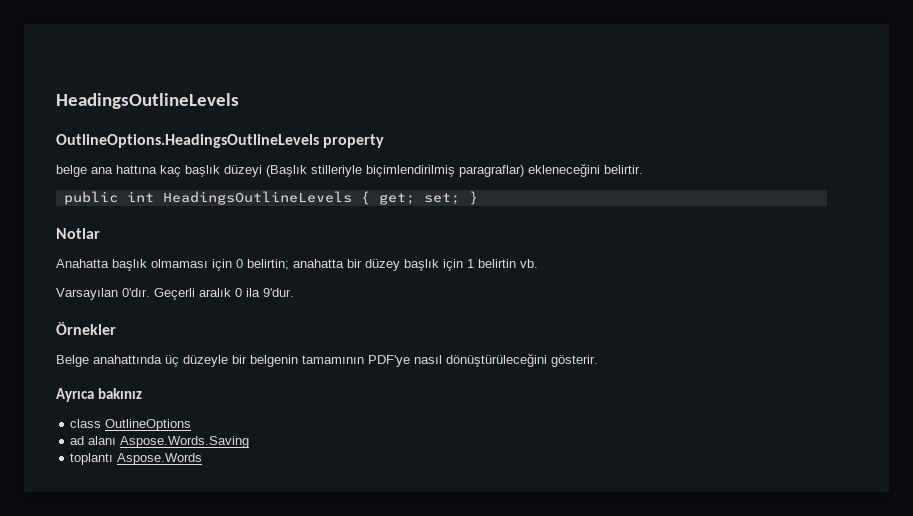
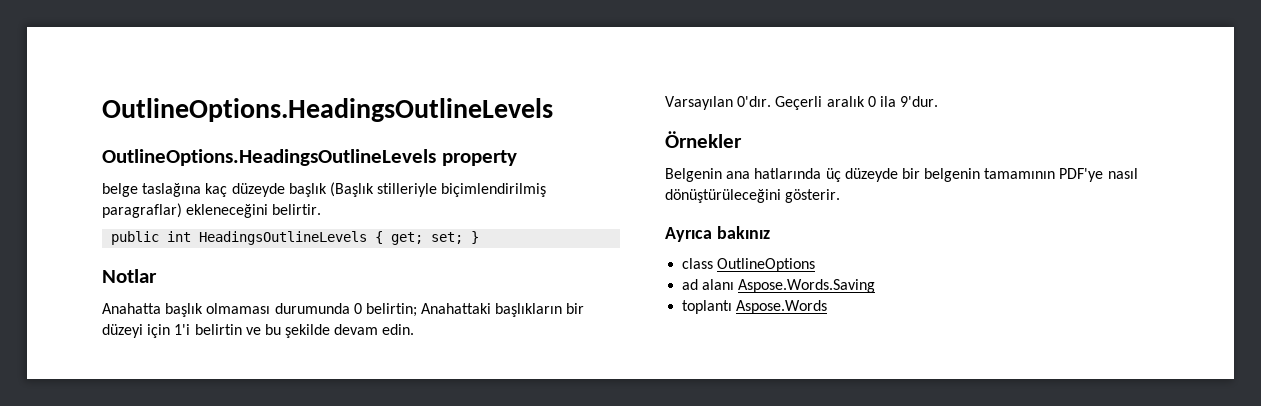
[56,93,239,109] HeadingsOutlineLevels -> [102,98,553,122] OutlineOptions.HeadingsOutlineLevels
[91,165,262,177] ana hattına kaç başlık düzeyi -> [142,183,327,197] taslağına kaç düzeyde başlık
[212,259,232,271] için -> [274,303,350,314] durumunda
[293,259,538,271] anahatta bir düzey başlık için 1 belirtin vb. -> [421,303,585,317] [102,324,415,338] Anahattaki başlıkların bir düzeyi için 1'i belirtin ve bu şekilde devam edin.
[56,355,228,367] Belge anahattında üç düzeyle -> [665,168,898,182] Belgenin ana hatlarında üç düzeyde

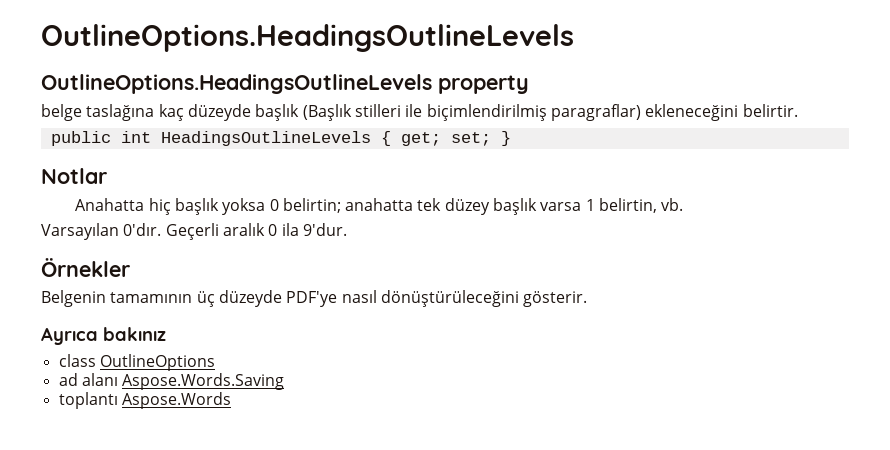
[377,183,438,197] stilleriyle -> [354,104,423,117] stilleri ile
[165,303,585,317] [102,324,415,338] başlık olmaması durumunda 0 belirtin; Anahattaki başlıkların bir düzeyi için 1'i belirtin ve bu şekilde devam edin. -> [148,198,684,215] hiç başlık yoksa 0 belirtin; anahatta tek düzey başlık varsa 1 belirtin, vb.
[726,168,1056,182] ana hatlarında üç düzeyde bir belgenin tamamının -> [110,290,282,307] tamamının üç düzeyde

